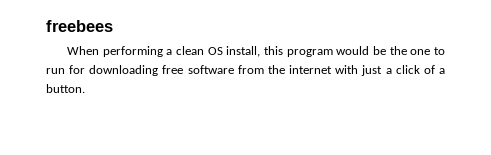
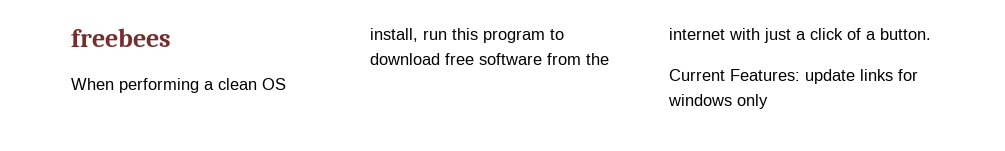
(261, 51) none -> [423,30,447,40] run
[336,46,446,55] [46,65,159,76] would be the one to run for downloading -> [550,29,564,40] [370,53,440,65] to download
(85, 88) none -> [669,69,918,84] [668,94,768,109] // Current Features: update links for windows only

